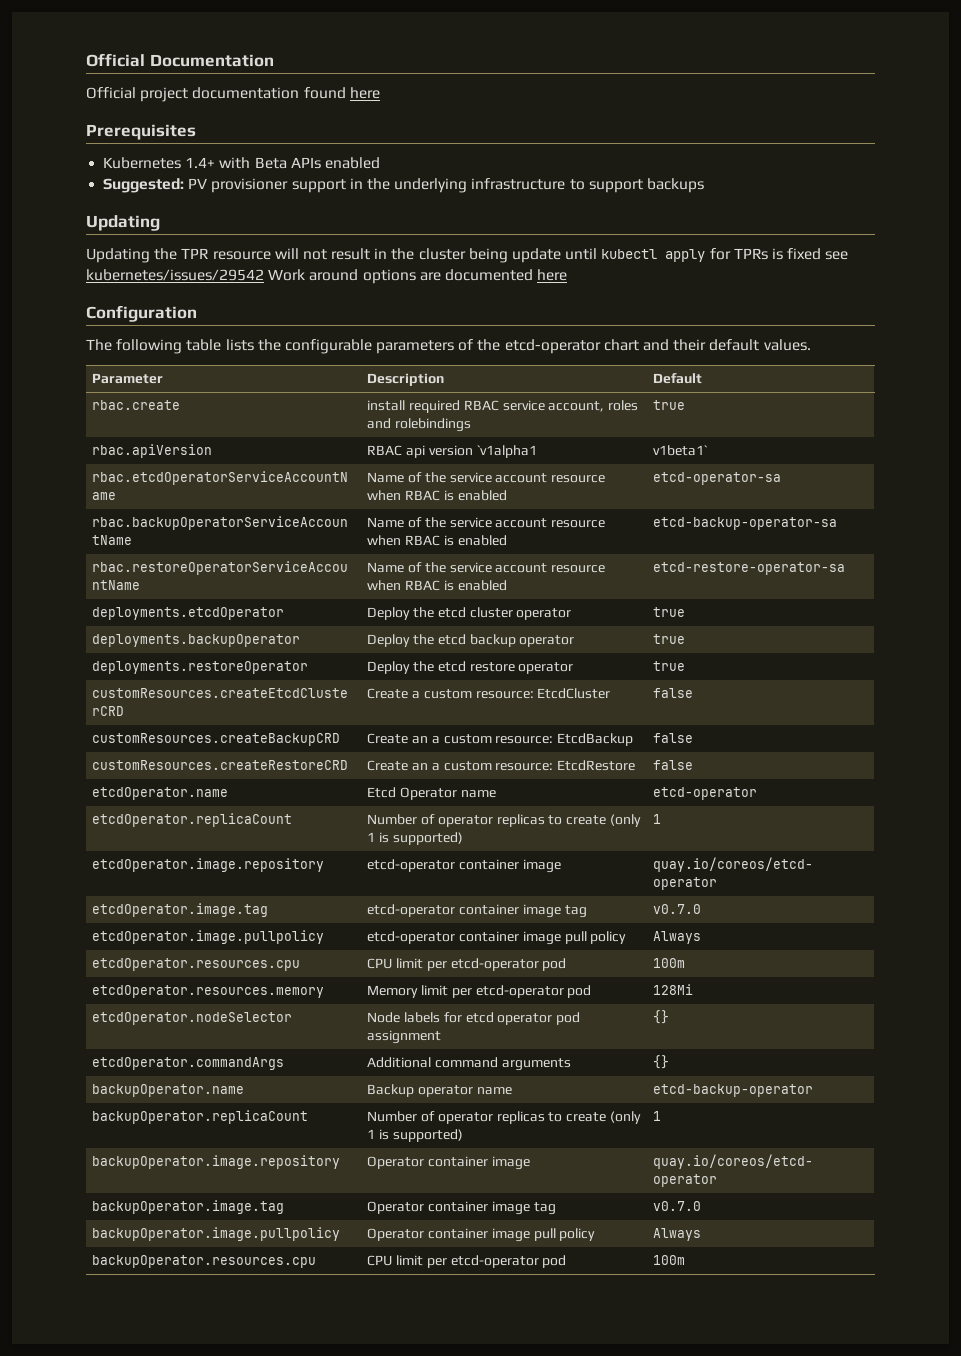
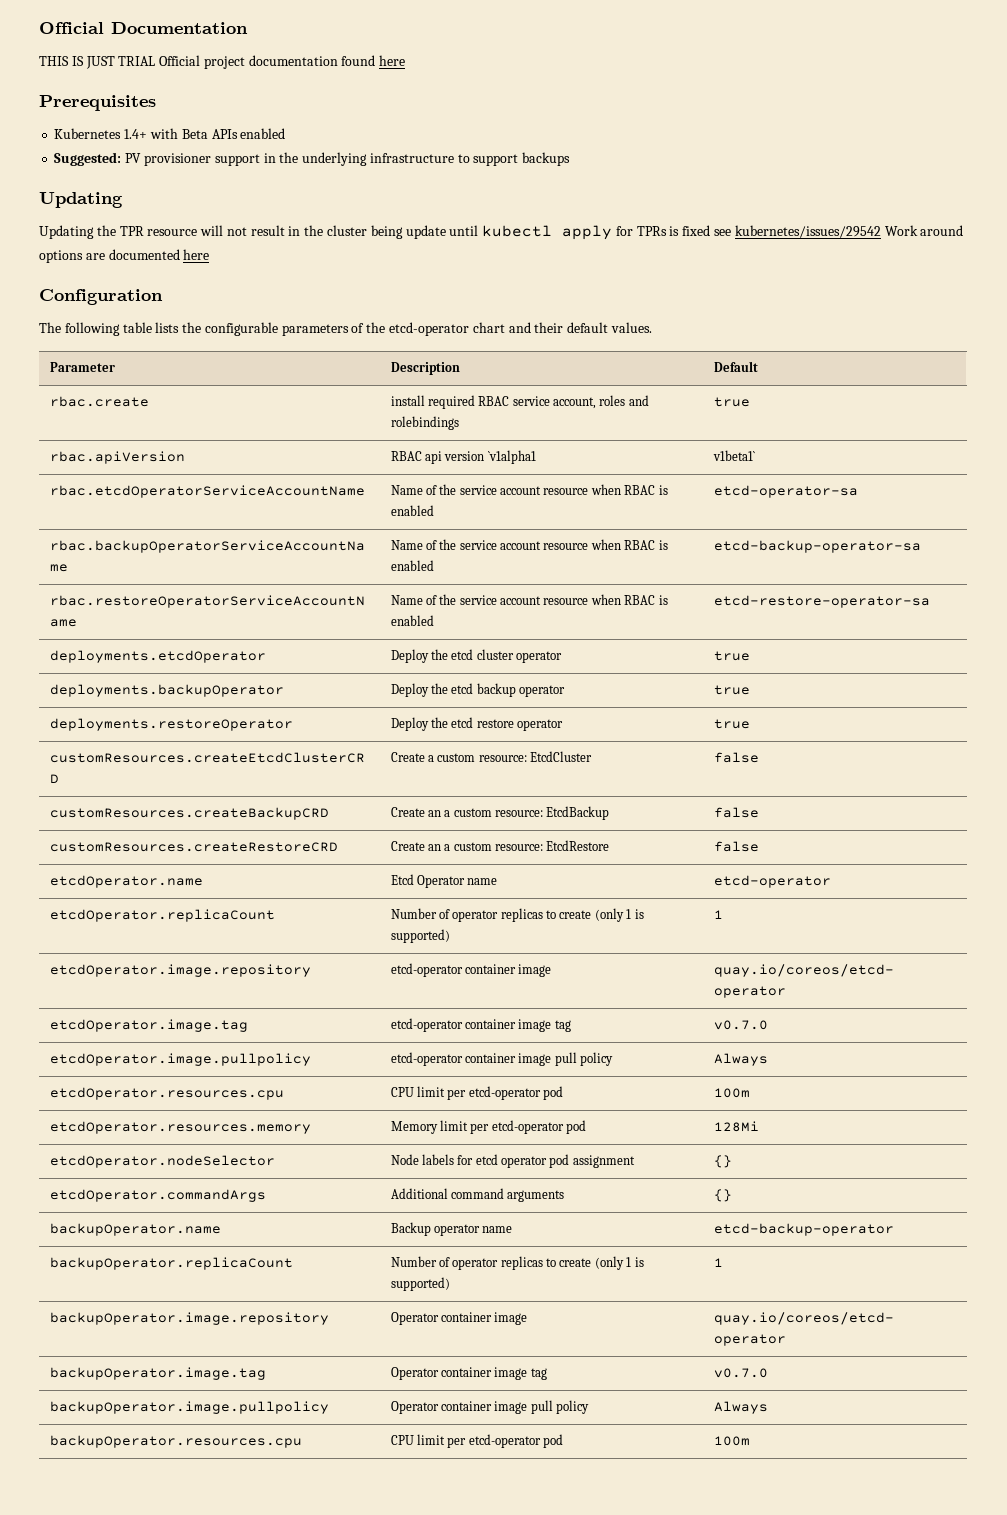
(274, 60) none -> [39,56,156,69] THIS IS JUST TRIAL

